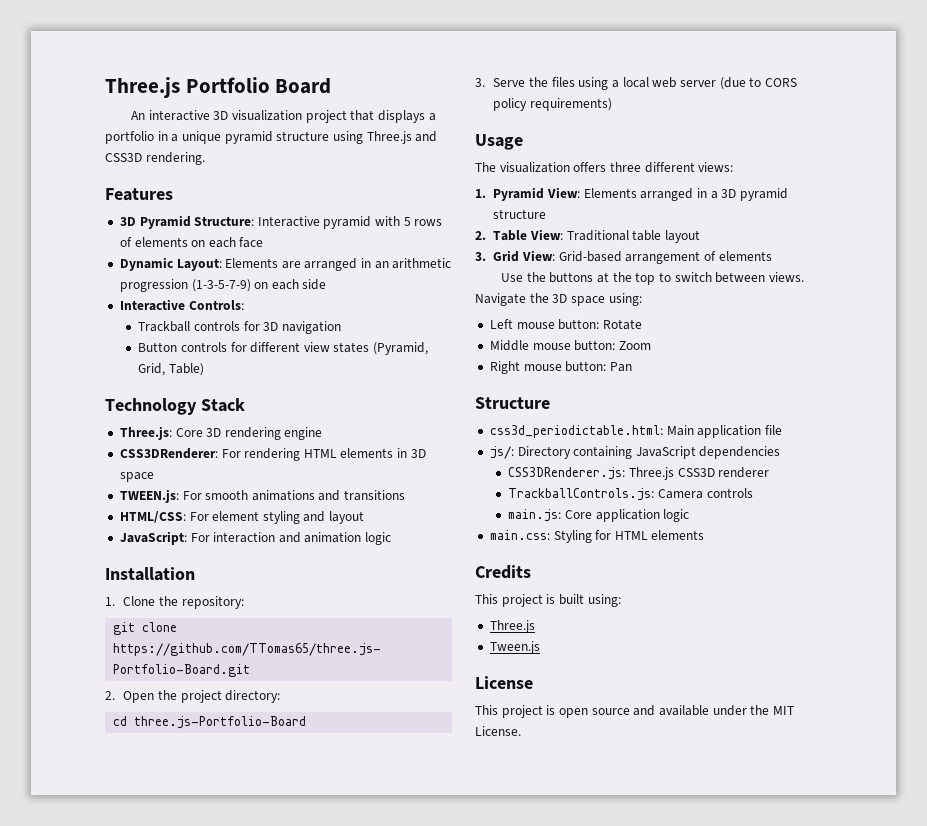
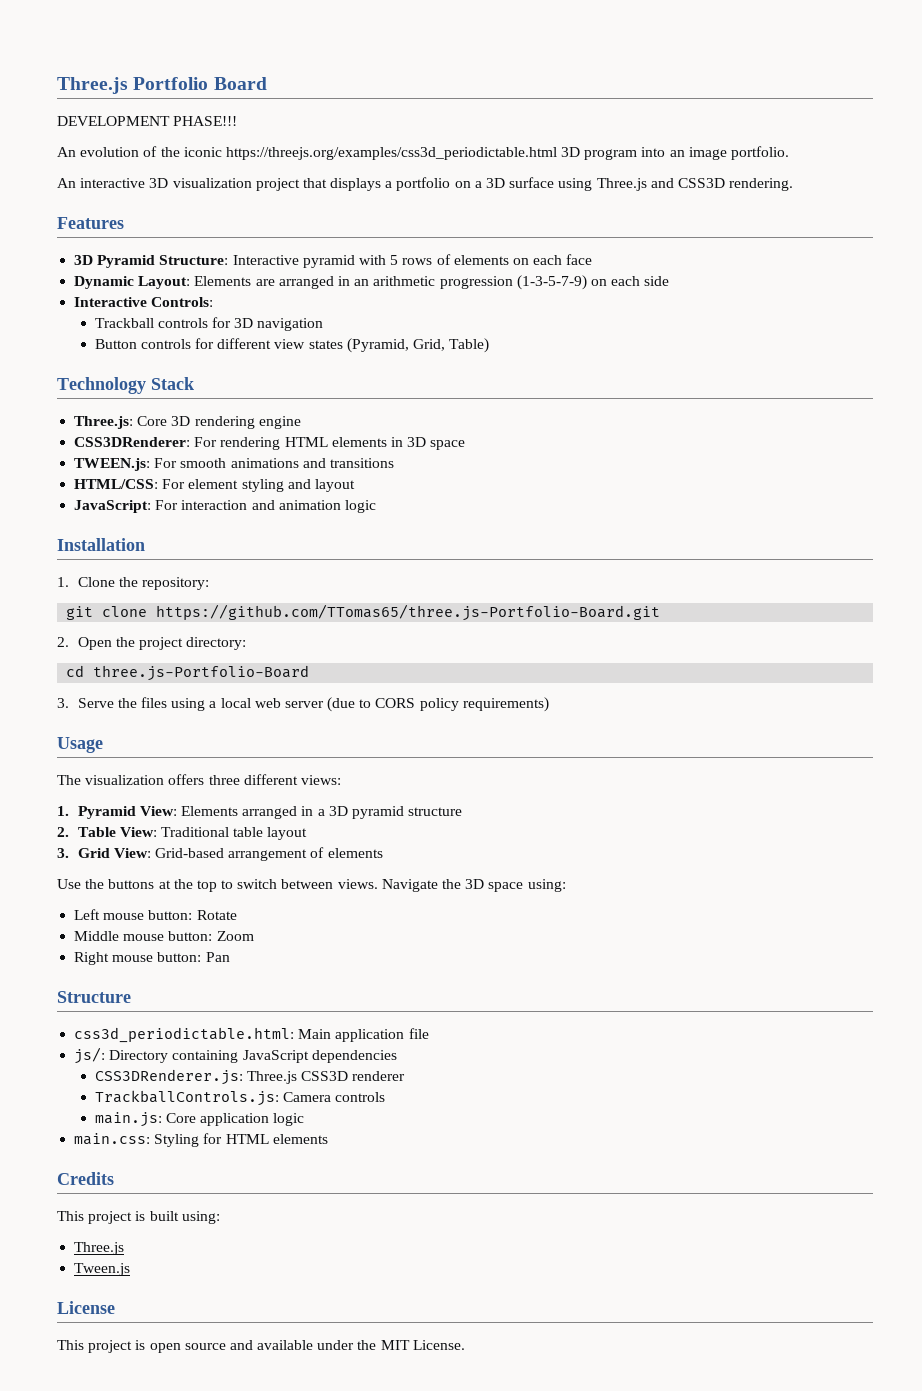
(332, 86) none -> [57,116,238,126] [57,146,790,160] // DEVELOPMENT PHASE!!! // An evolution of the iconic https://threejs.org/examples/css3d_periodictable.html 3D program into an image portfolio.
[157,131,330,144] in a unique pyramid structure -> [454,177,555,188] on a 3D surface

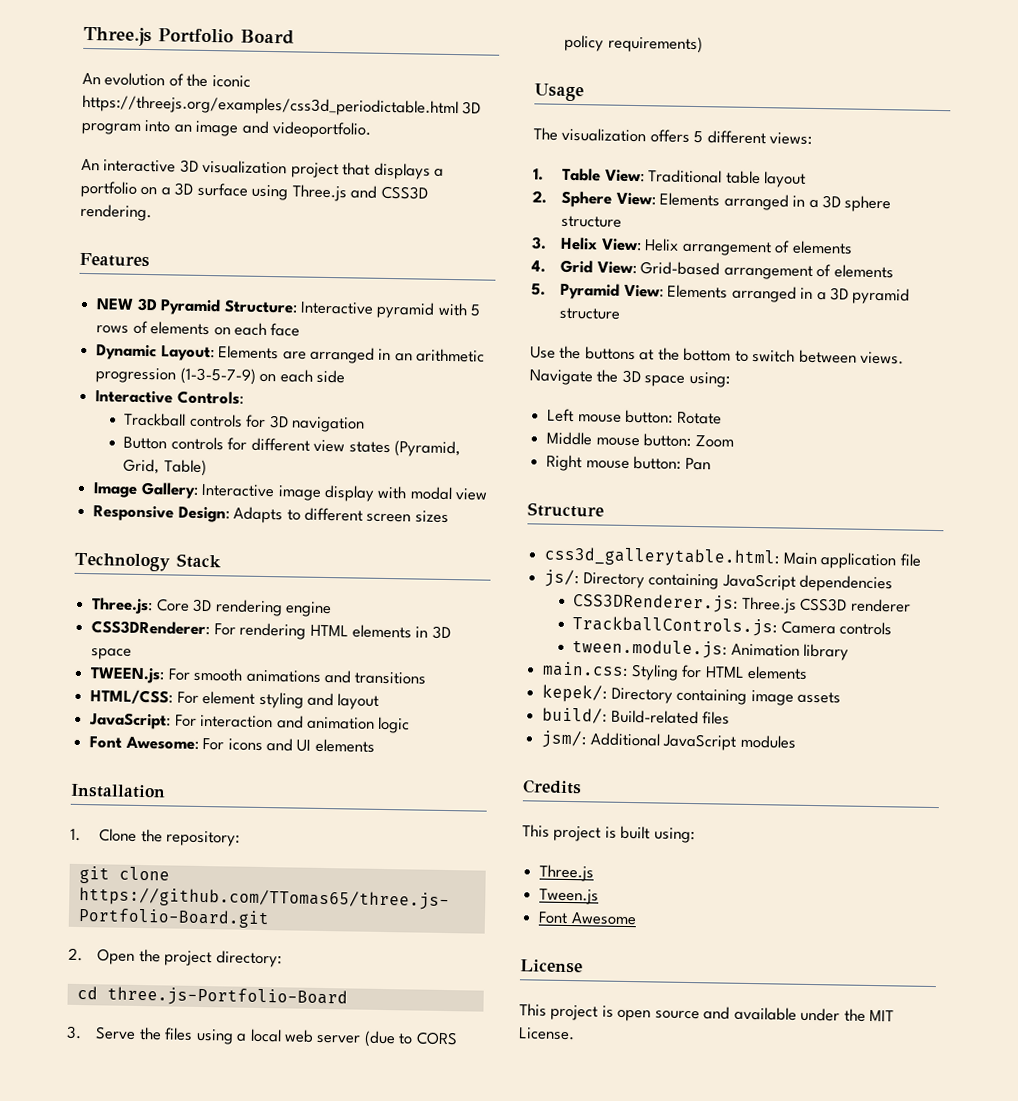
[57,116,238,126] // DEVELOPMENT PHASE!!! -> (295, 37) none
[731,146,790,160] portfolio. -> [241,120,372,139] and videoportfolio.
(124, 223) none -> [96,298,135,310] NEW
(490, 345) none -> [93,481,489,502] [93,505,449,524] // Image Gallery: Interactive image display with modal view // Responsive Design: Adapts to different screen sizes
(376, 506) none -> [89,736,375,753] // Font Awesome: For icons and UI elements
[208,775,240,785] three -> [693,130,704,144] 5
(69, 811) none -> [562,167,807,188] [532,190,892,213] [561,215,623,228] [531,236,853,257] [531,259,894,280] [531,283,546,296] Table View: Traditional table layout // 2. Sphere View: Elements arranged in a 3D sphere structure // 3. Helix View: Helix arrangement of elements // 4. Grid View: Grid-based arrangement of elements // 5.
[57,827,308,840] [57,847,383,861] // 2. Table View: Traditional table layout // 3. Grid View: Grid-based arrangement of elements -> (621, 313) none
[196,880,217,892] top -> [683,347,732,362] bottom
[74,1027,295,1043] css3d_periodictable.html: -> [544,546,781,568] css3d_gallerytable.html:
[94,1112,305,1127] main.js: Core application logic -> [572,639,850,661] tween.module.js: Animation library
(328, 1139) none -> [542,684,841,706] [542,707,731,725] [541,730,796,751] // kepek/: Directory containing image assets // build/: Build-related files // jsm/: Additional JavaScript modules
(131, 1269) none -> [538,911,637,926] // Font Awesome

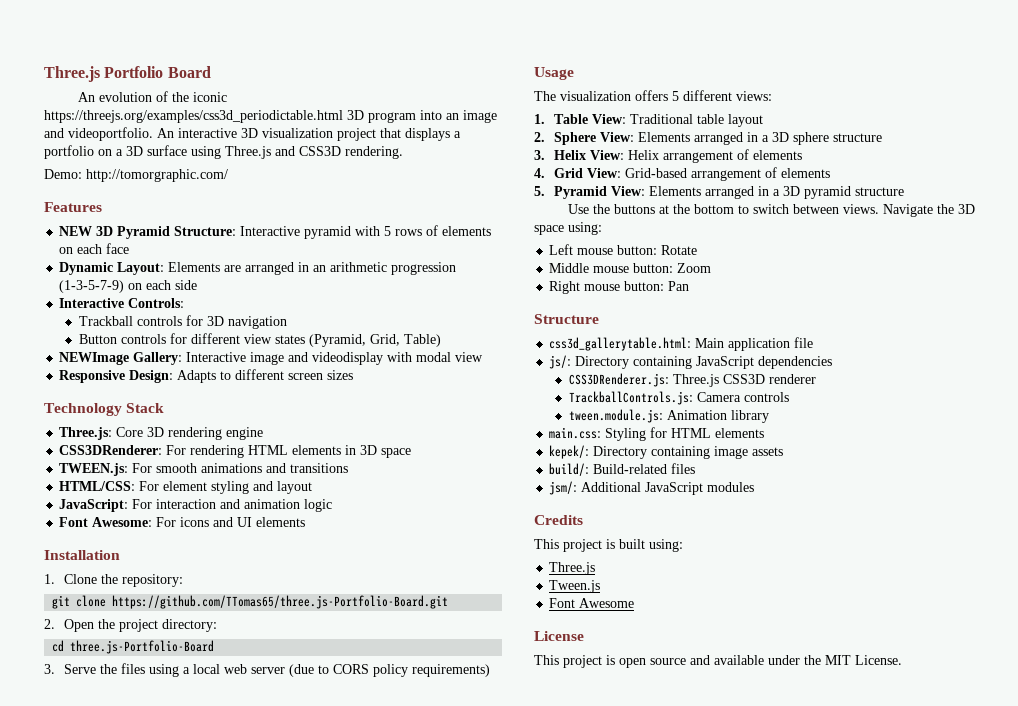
(372, 130) // -> (153, 134) none
(152, 212) none -> [44,169,228,182] // Demo: http://tomorgraphic.com/
[93,482,139,498] Image -> [59,352,130,365] NEWImage
[323,484,375,502] display -> [288,352,384,365] and videodisplay

